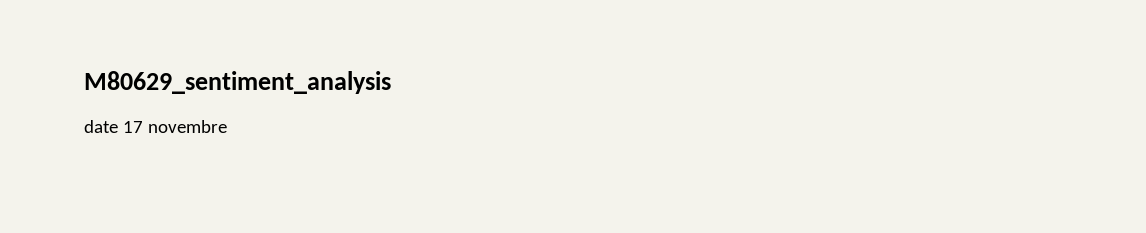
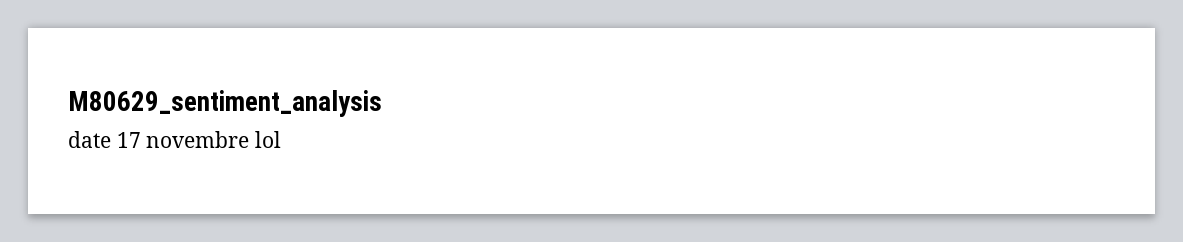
(227, 126) none -> [255,131,282,148] lol

